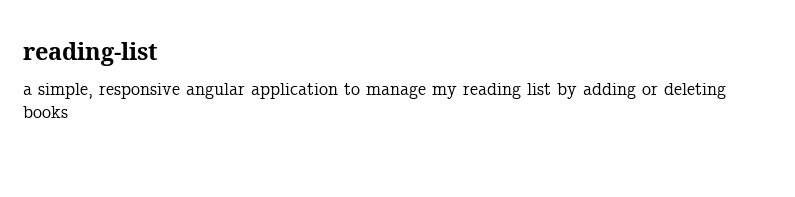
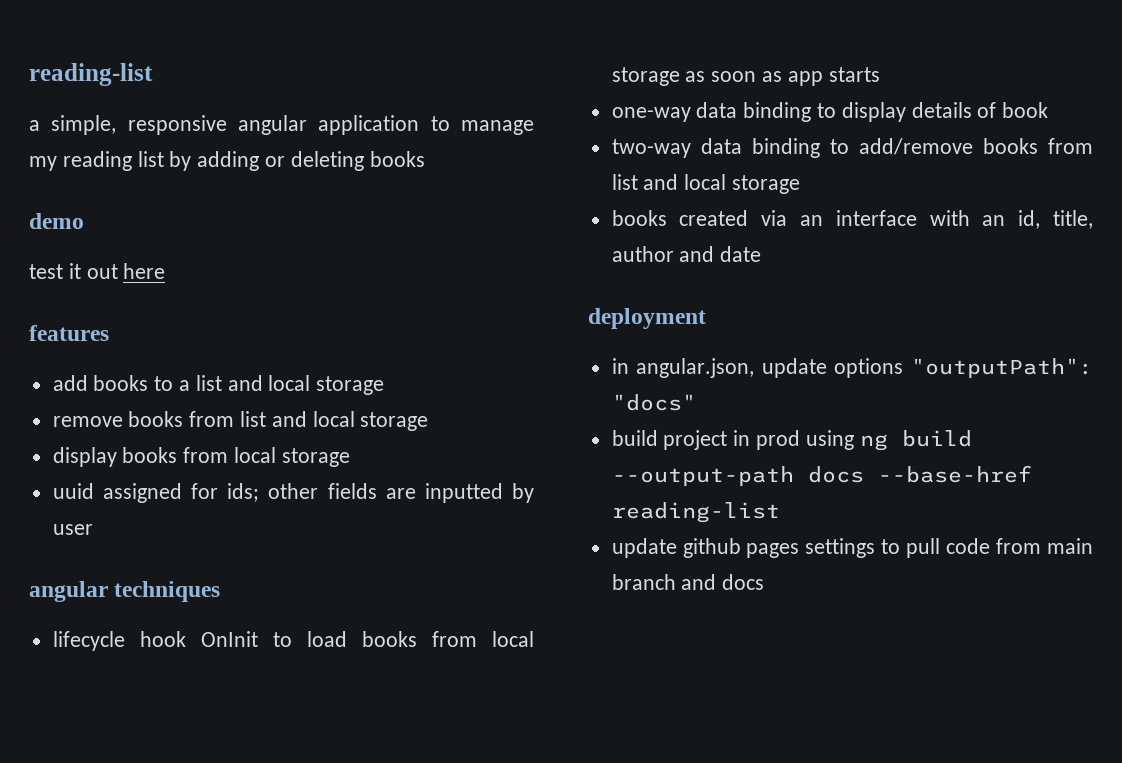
(68, 112) none -> [29,213,84,229] [29,263,166,279] [29,325,109,341] [52,375,385,395] [52,411,429,431] [52,447,350,467] [52,483,534,503] [52,524,93,535] [29,581,221,602] [52,631,535,651] [611,67,880,86] [611,102,1049,122] [611,138,1093,158] [611,174,801,194] [611,210,1093,229] [611,246,762,262] [588,308,706,329] [611,358,1093,378] [611,394,696,411] [611,430,972,451] [611,465,1032,486] [611,502,780,523] [611,538,1093,558] [611,574,765,590] // demo // test it out here // features // add books to a list and local storage // remove books from list and local storage // display books from local storage // uuid assigned for ids; other fields are inputted by user // angular techniques // lifecycle hook OnInit to load books from local storage as soon as app starts // one-way data binding to display details of book // two-way data binding to add/remove books from list and local storage // books created via an interface with an id, title, author and date // deployment // in angular.json, update options "outputPath": "docs" // build project in prod using ng build --output-path docs --base-href reading-list // update github pages settings to pull code from main branch and docs

